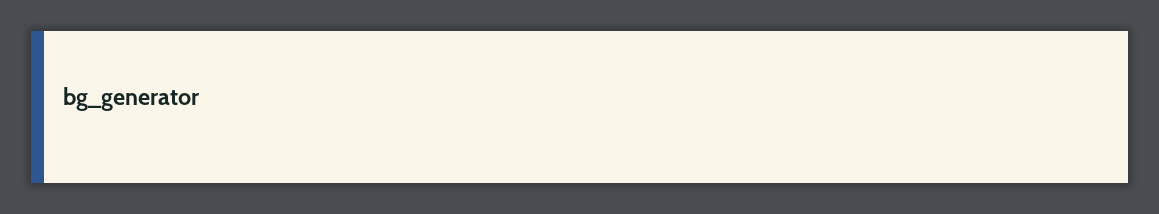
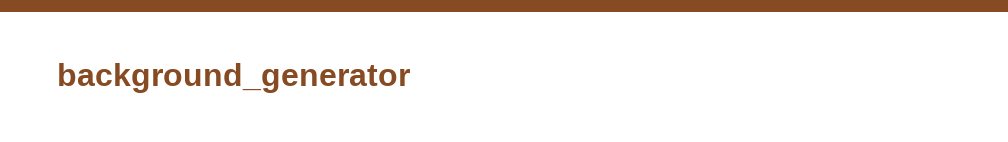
[63,87,200,111] bg_generator -> [57,63,410,93] background_generator

